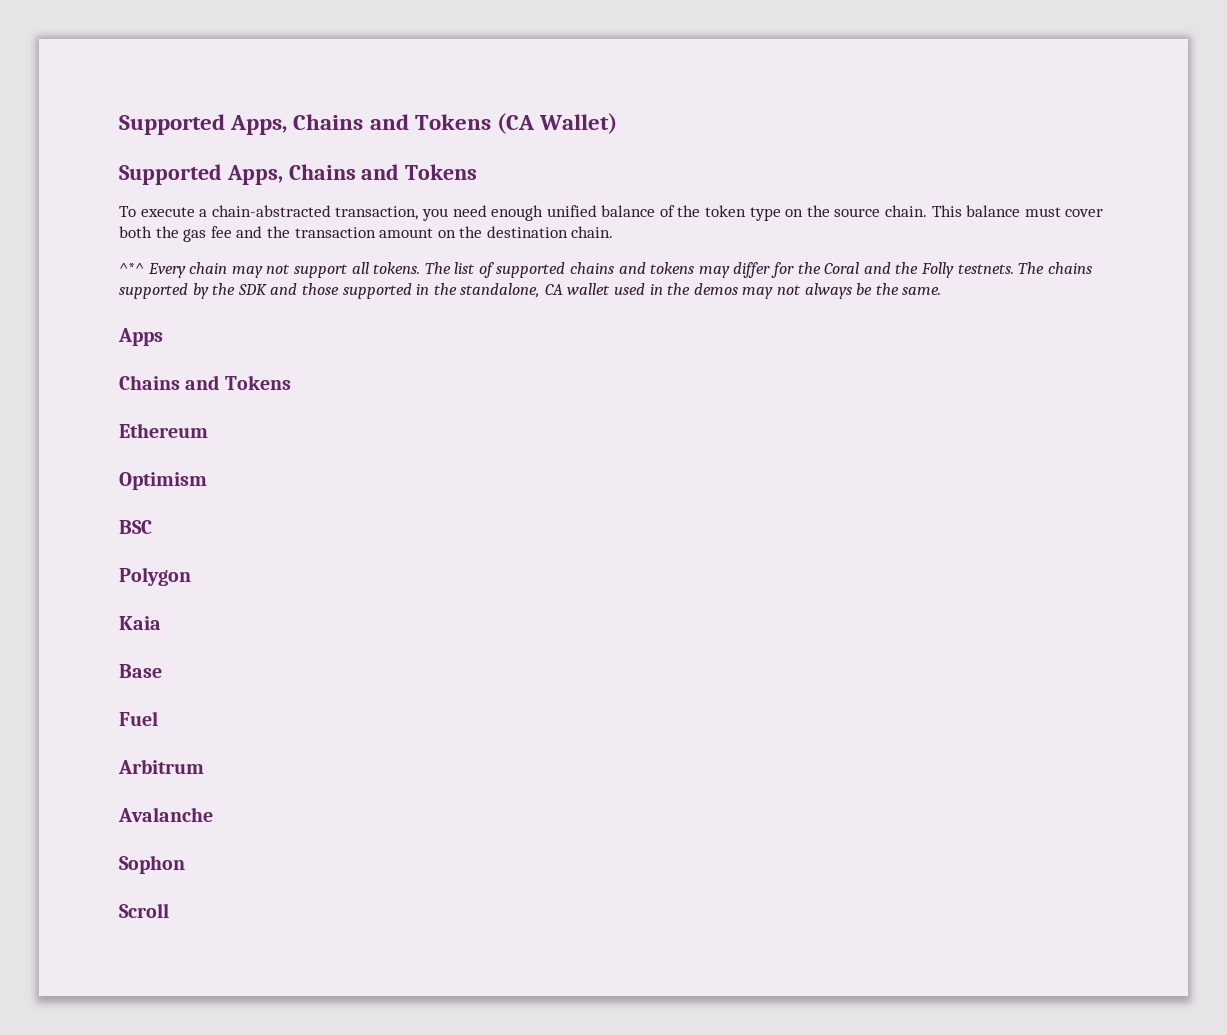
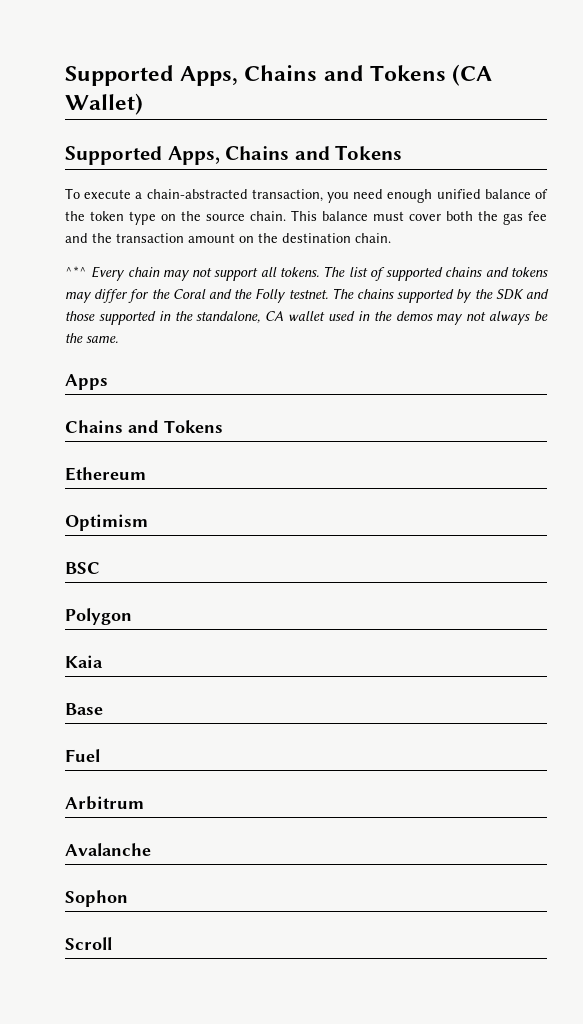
[957,264,1014,274] testnets. -> [288,290,328,299] testnet.

